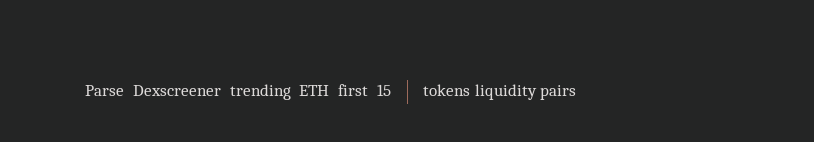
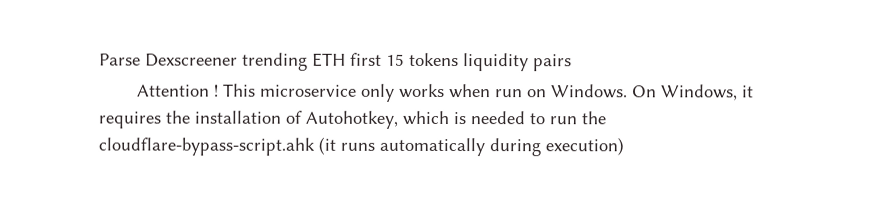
(577, 92) none -> [136,83,754,102] [98,110,606,129] [98,136,624,157] // Attention ! This microservice only works when run on Windows. On Windows, it requires the installation of Autohotkey, which is needed to run the cloudflare-bypass-script.ahk (it runs automatically during execution)

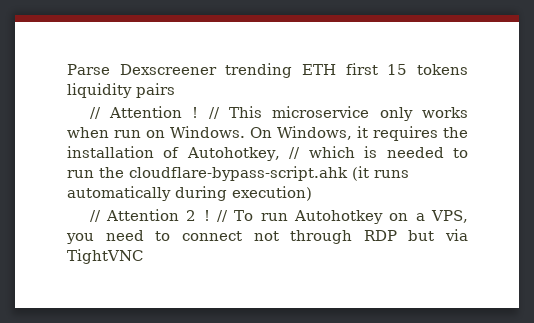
(572, 63) none -> [89,107,101,119] //
(219, 90) none -> [208,107,220,119] //
(398, 119) none -> [289,147,301,159] //
(624, 146) none -> [89,209,468,224] [66,229,468,244] [67,249,143,264] // // Attention 2 ! // To run Autohotkey on a VPS, you need to connect not through RDP but via TightVNC

